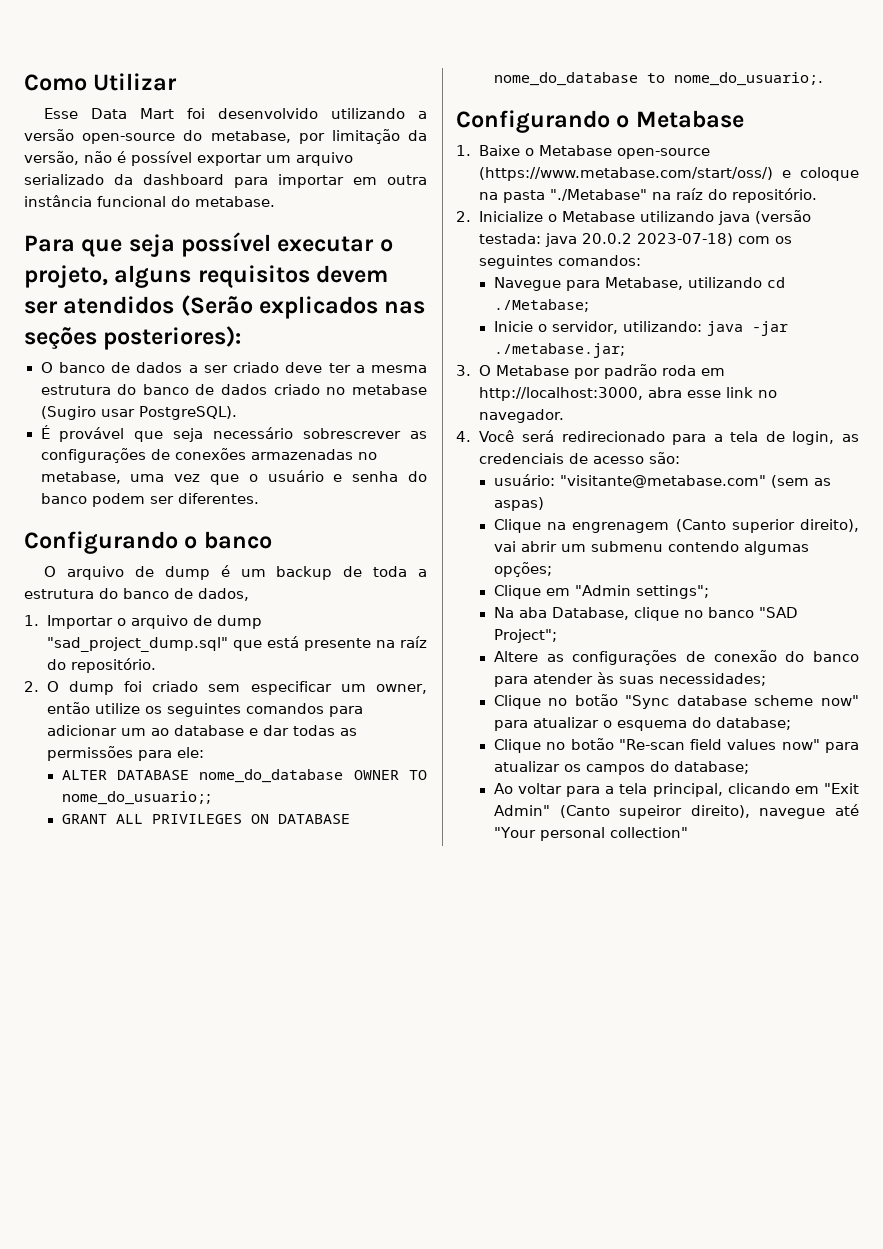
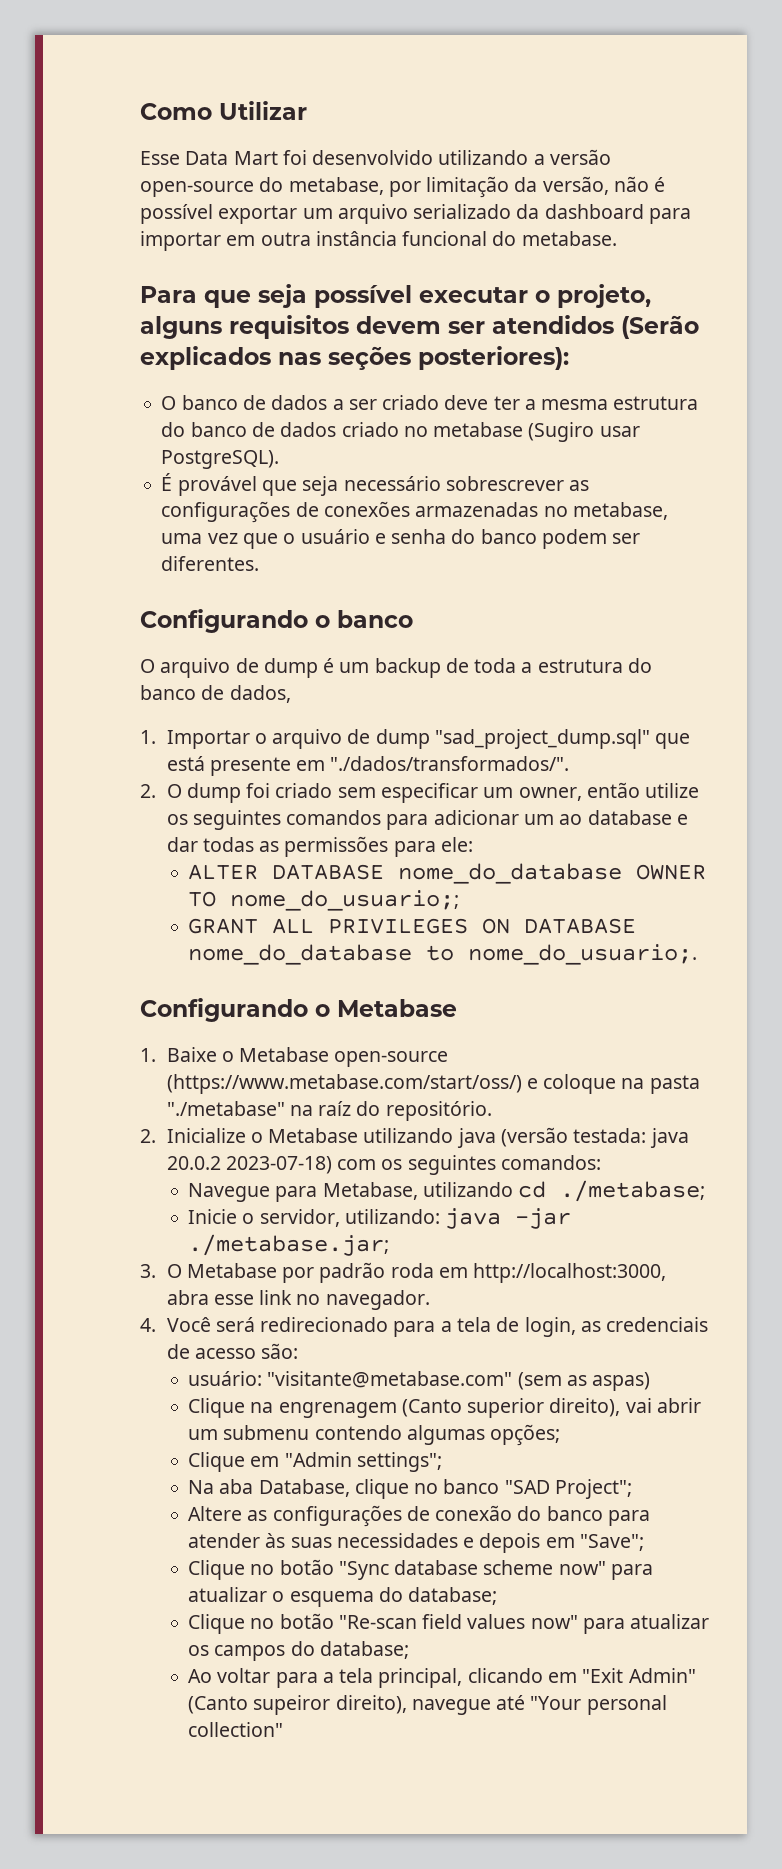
[375,636,428,648] [46,658,156,673] na raíz do repositório. -> [296,756,570,771] em "./dados/transformados/".
[549,189,647,201] "./Metabase" -> [166,1101,285,1116] "./metabase"
[493,299,589,312] ./Metabase; -> [560,1180,706,1202] ./metabase;
[658,673,766,686] necessidades; -> [336,1533,644,1553] necessidades e depois em "Save";

